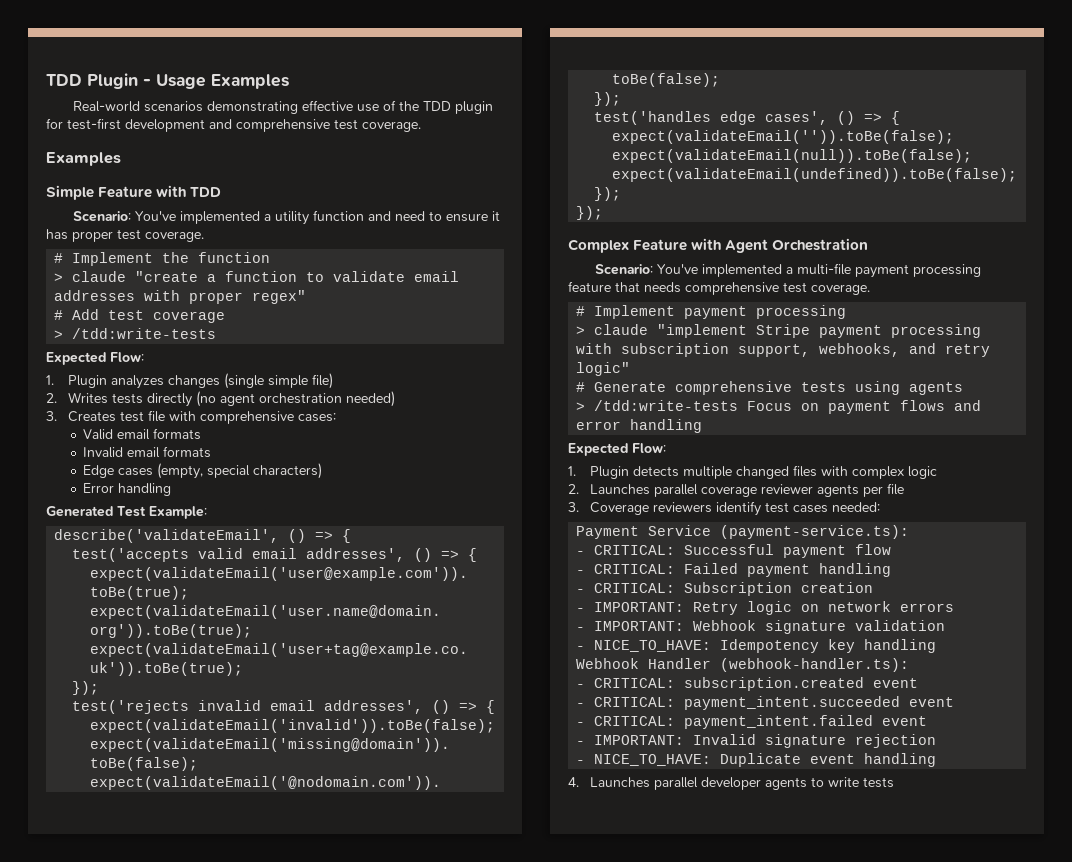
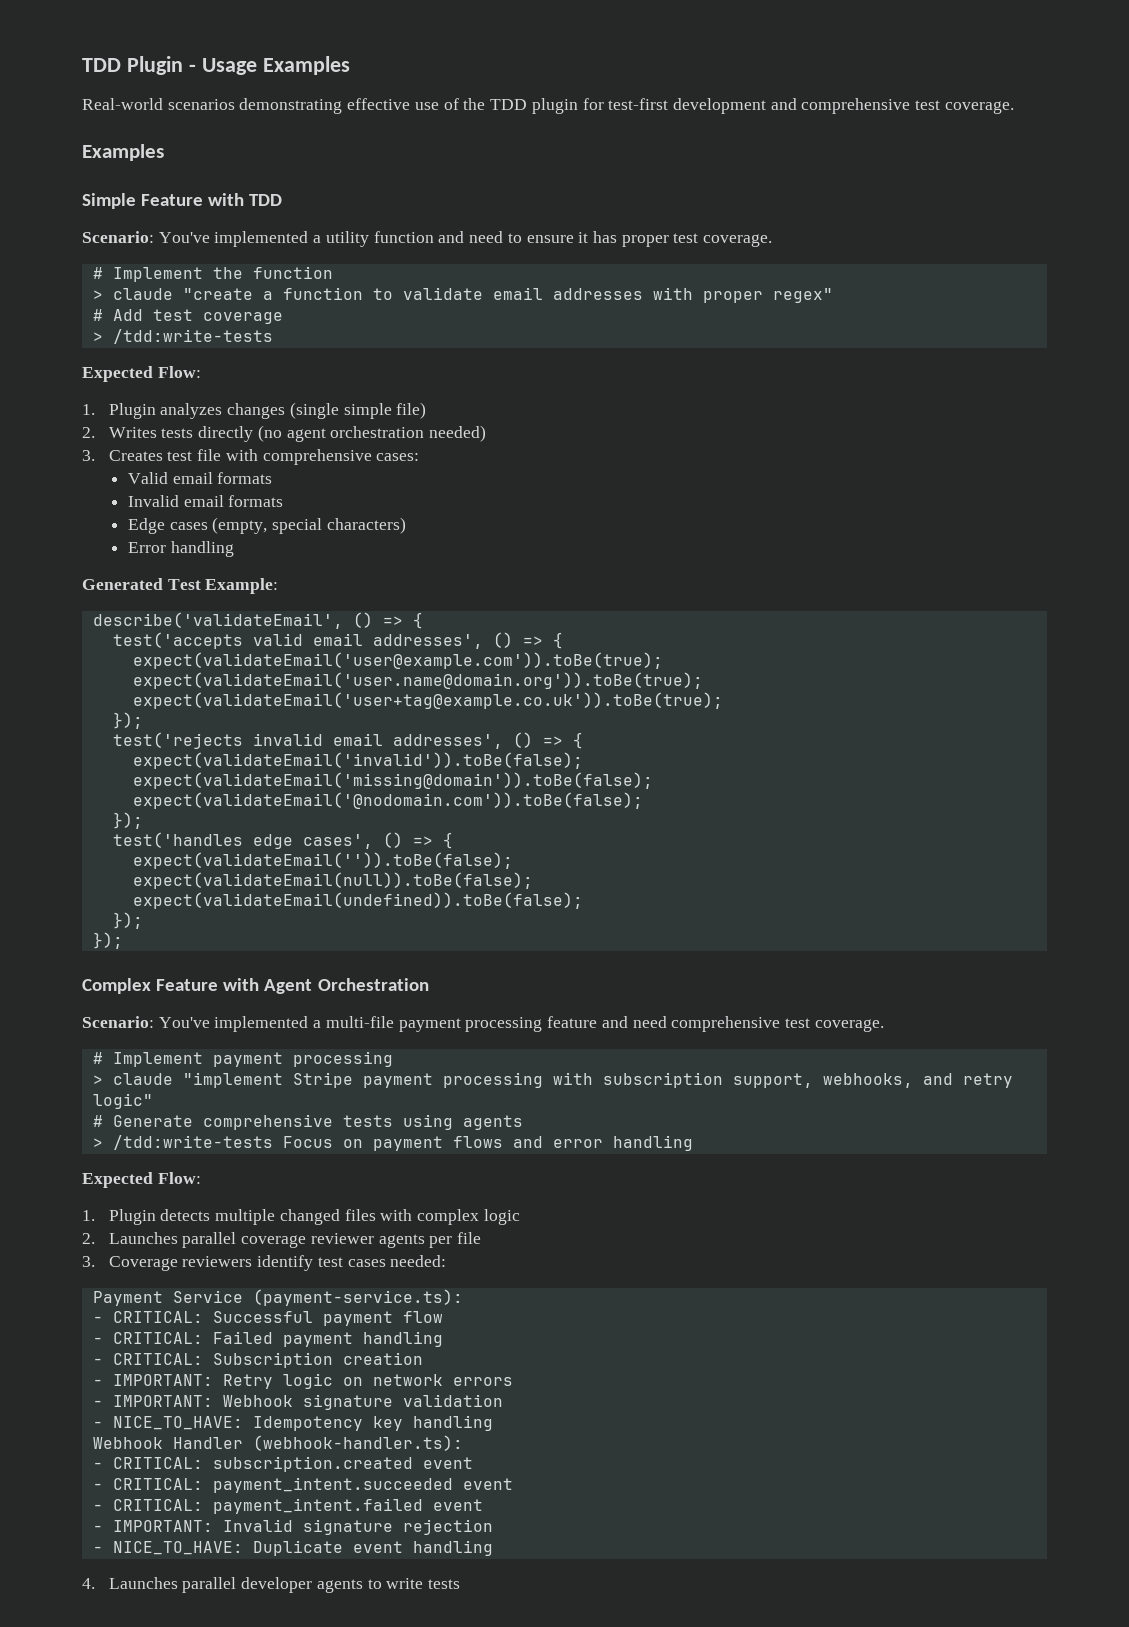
[615,282,681,293] that needs -> [601,1016,667,1028] and need

